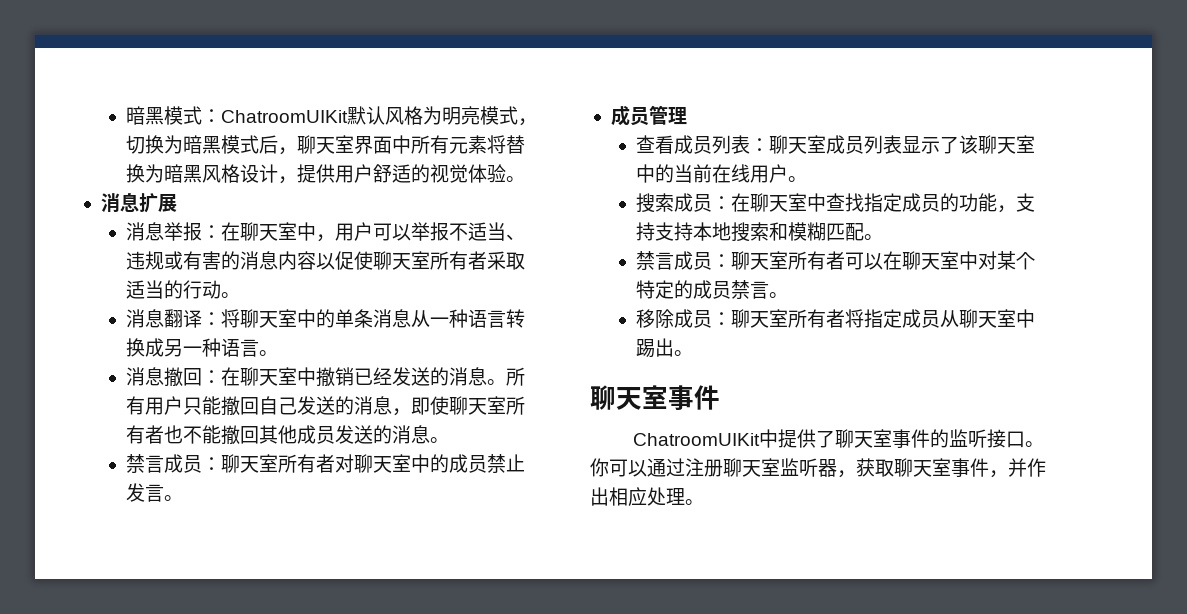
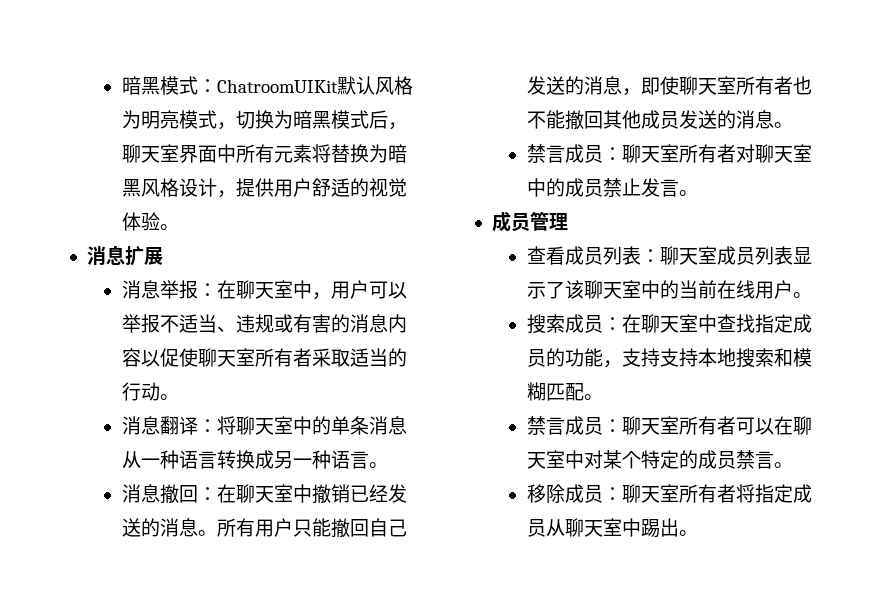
[590,385,720,410] [632,429,1044,448] [590,458,1046,478] [590,487,704,506] // 聊天室事件 // ChatroomUIKit中提供了聊天室事件的监听接口。你可以通过注册聊天室监听器，获取聊天室事件，并作出相应处理。 -> (698, 533) none

